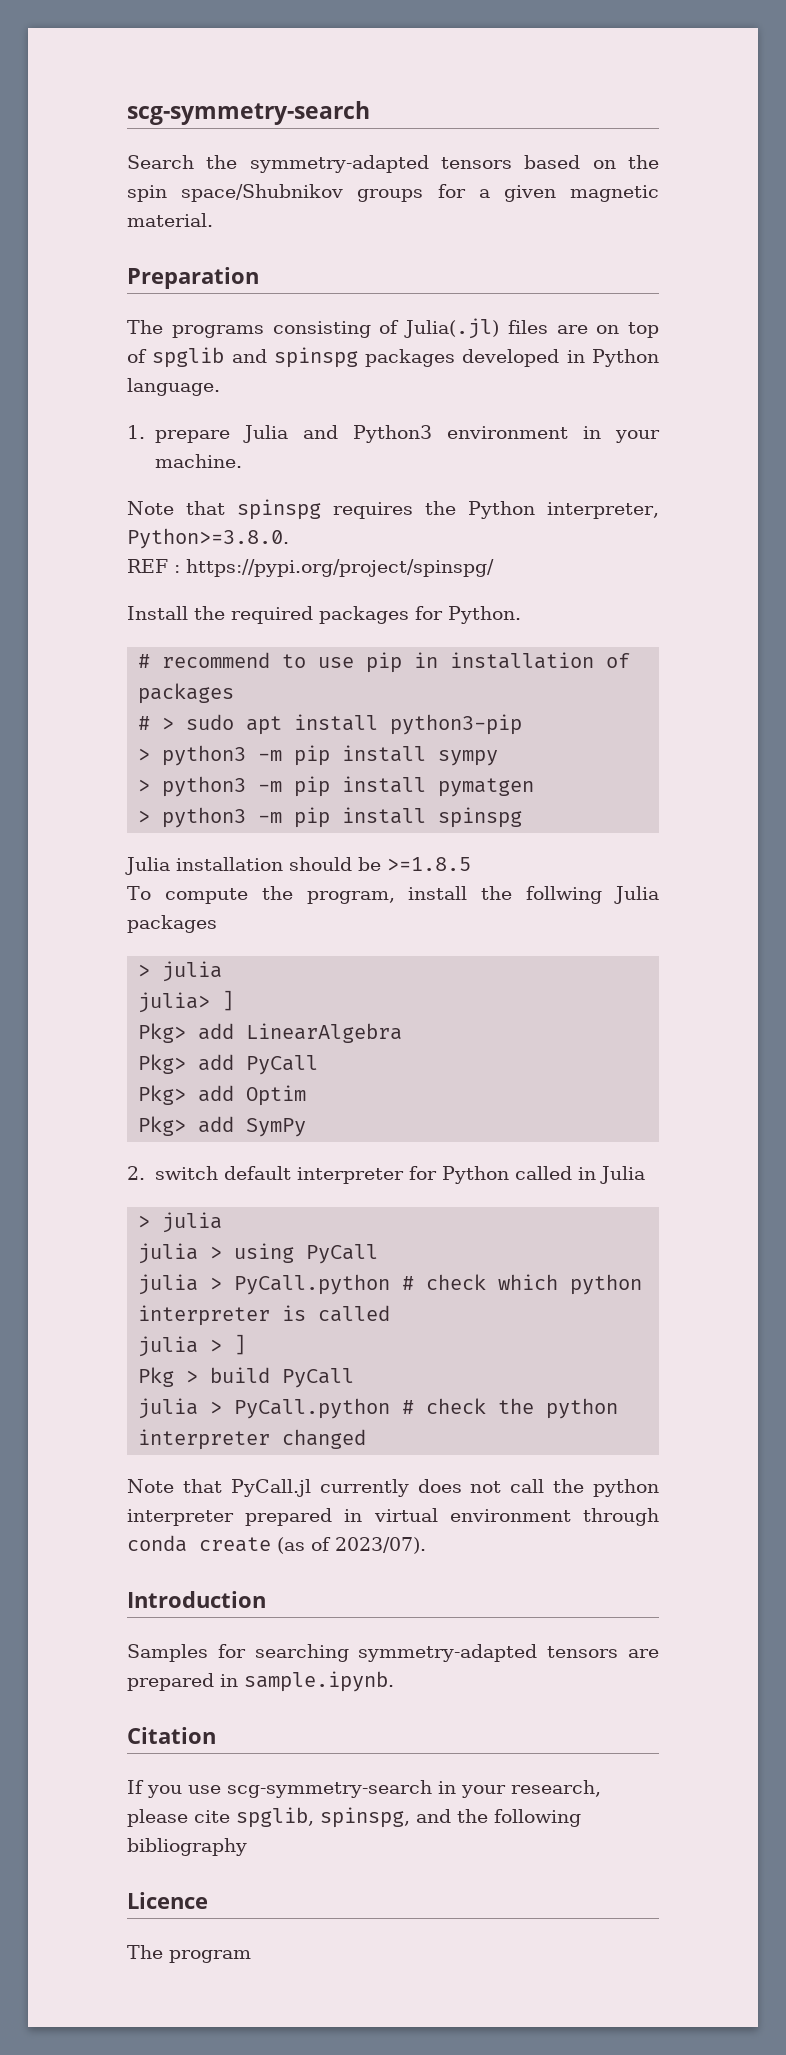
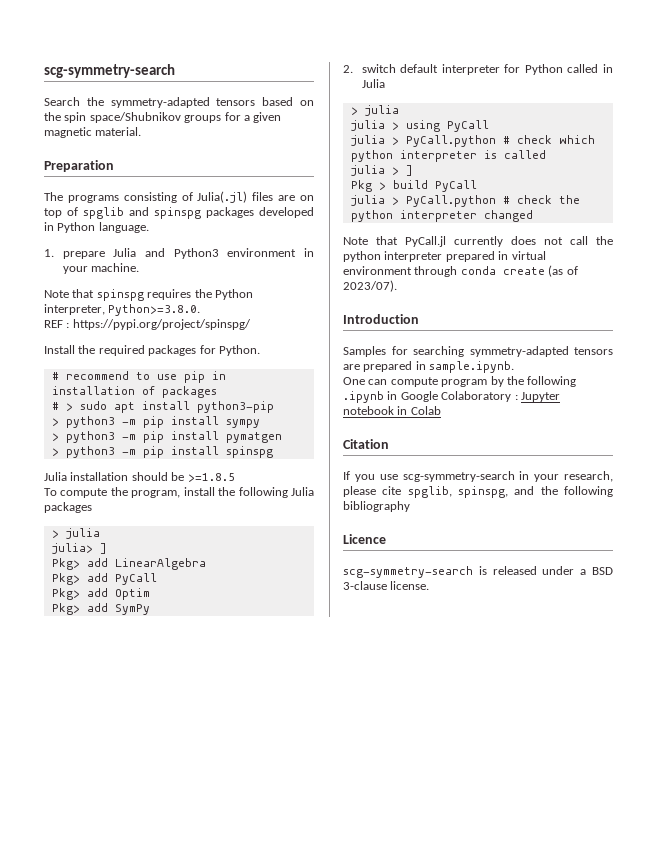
[526,886,603,904] follwing -> [238,487,288,498] following
(394, 1681) none -> [343,376,577,387] [343,391,560,403] [343,406,441,415] // One can compute program by the following .ipynb in Google Colaboratory : Jupyter notebook in Colab
[127,1945,251,1963] The program -> [343,566,613,578] [343,581,430,590] scg-symmetry-search is released under a BSD 3-clause license.

